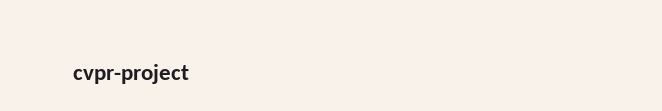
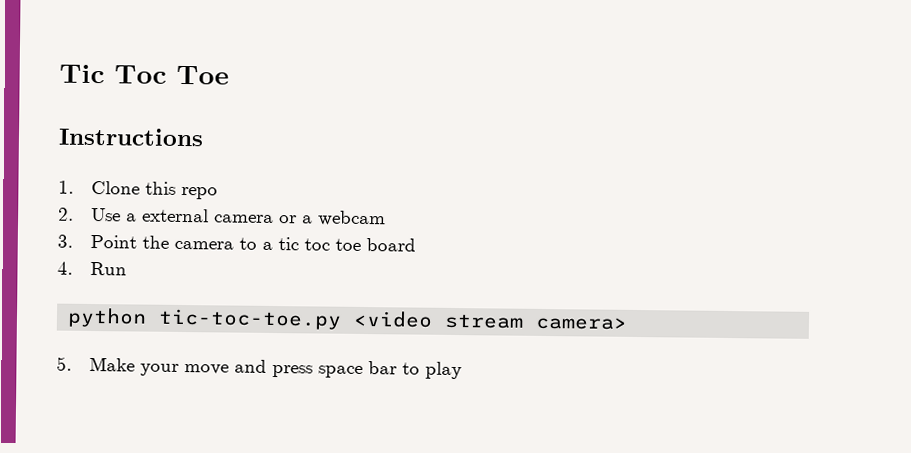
[73,64,189,84] cvpr-project -> [59,64,229,85] [58,127,204,147] [58,180,219,200] [58,207,387,227] [57,234,417,252] [57,261,128,276] [67,307,629,330] [56,356,463,380] Tic Toc Toe // Instructions // 1. Clone this repo // 2. Use a external camera or a webcam // 3. Point the camera to a tic toc toe board // 4. Run // python tic-toc-toe.py <video stream camera> // 5. Make your move and press space bar to play

